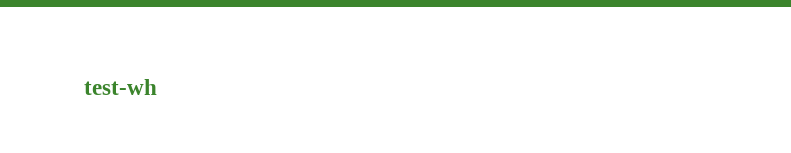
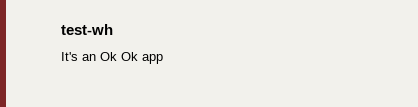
(157, 87) none -> [61,52,163,64] // It's an Ok Ok app

